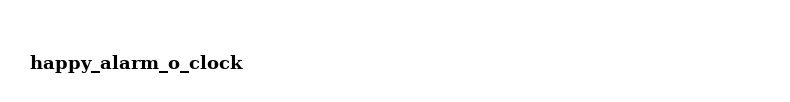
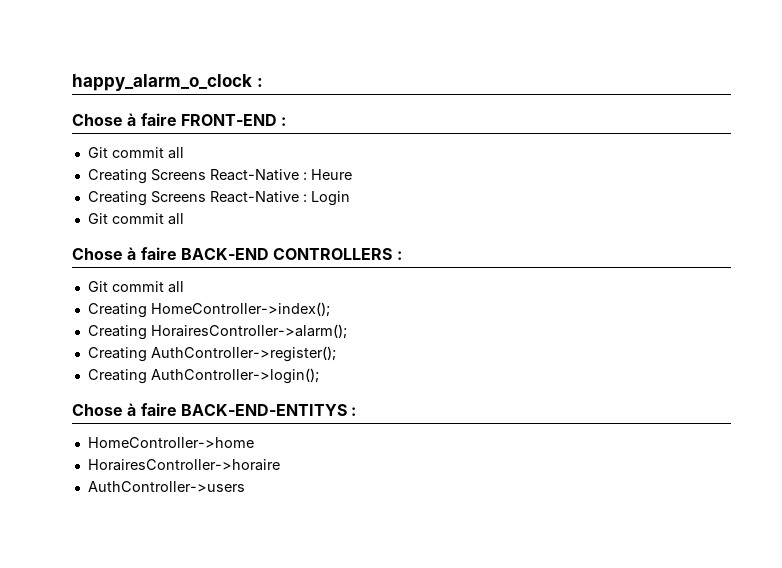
(243, 64) none -> [256,78,263,87] [72,113,287,126] [87,147,184,159] [87,169,352,184] [87,191,350,206] [87,213,184,225] [72,247,402,260] [87,281,184,293] [87,302,330,318] [87,324,347,340] [87,346,336,362] [87,368,319,384] [72,403,357,416] [87,437,254,448] [87,459,280,471] [87,481,245,492] : // Chose à faire FRONT-END : // Git commit all // Creating Screens React-Native : Heure // Creating Screens React-Native : Login // Git commit all // Chose à faire BACK-END CONTROLLERS : // Git commit all // Creating HomeController->index(); // Creating HorairesController->alarm(); // Creating AuthController->register(); // Creating AuthController->login(); // Chose à faire BACK-END-ENTITYS : // HomeController->home // HorairesController->horaire // AuthController->users

